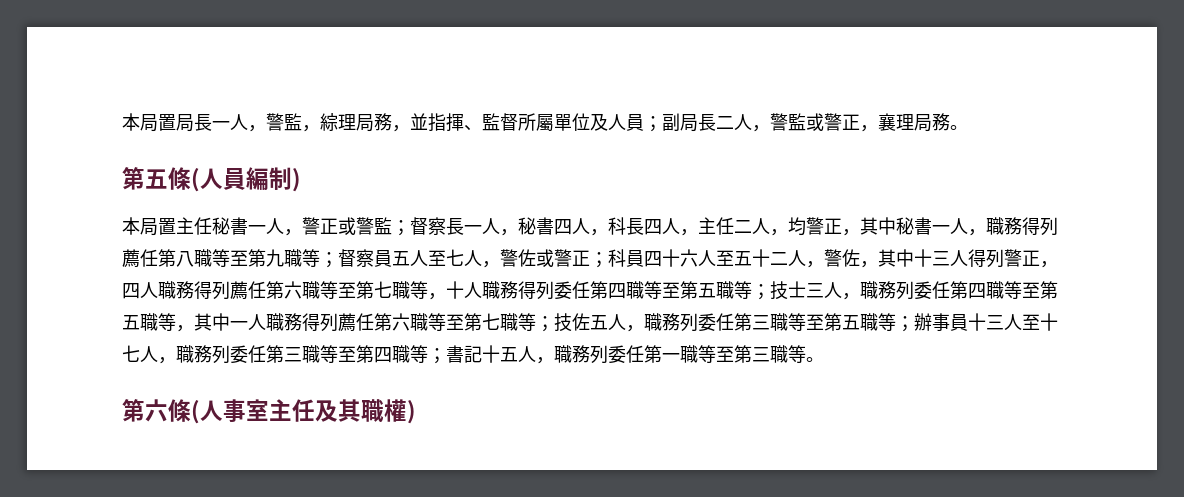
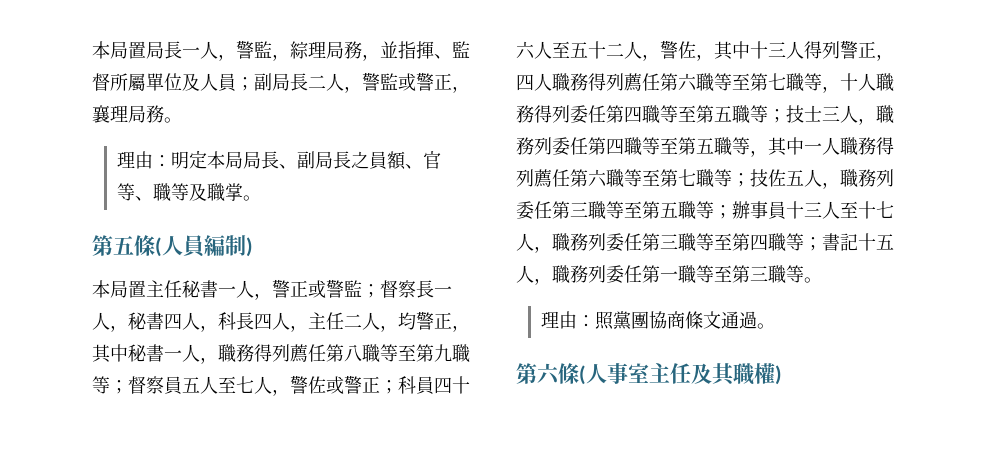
(968, 127) none -> [116,150,441,170] [116,183,261,201] // 理由：明定本局局長、副局長之員額、官等、職等及職掌。
(824, 359) none -> [540,311,775,330] // 理由：照黨團協商條文通過。

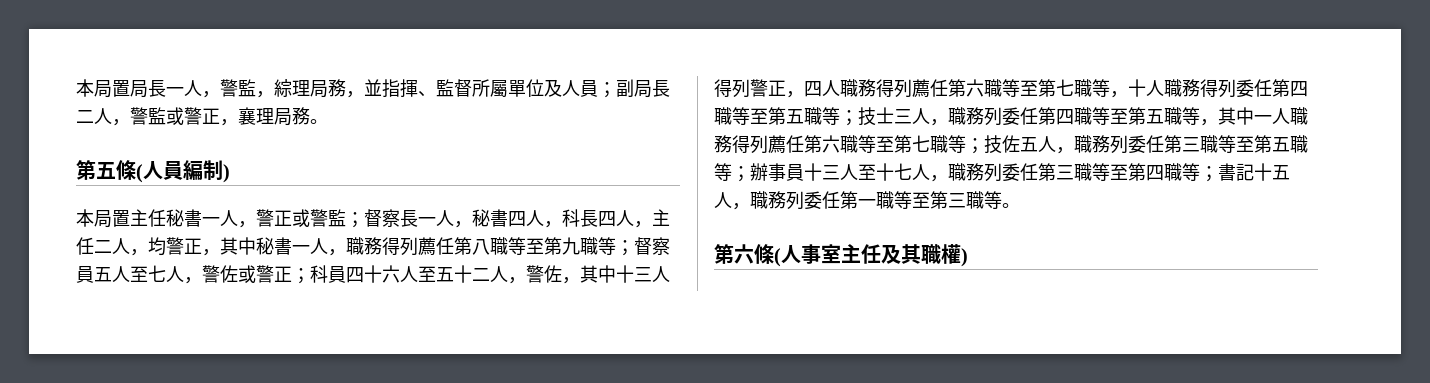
[116,150,441,170] [116,183,261,201] // 理由：明定本局局長、副局長之員額、官等、職等及職掌。 -> (328, 121) none
[540,311,775,330] // 理由：照黨團協商條文通過。 -> (1020, 205) none

